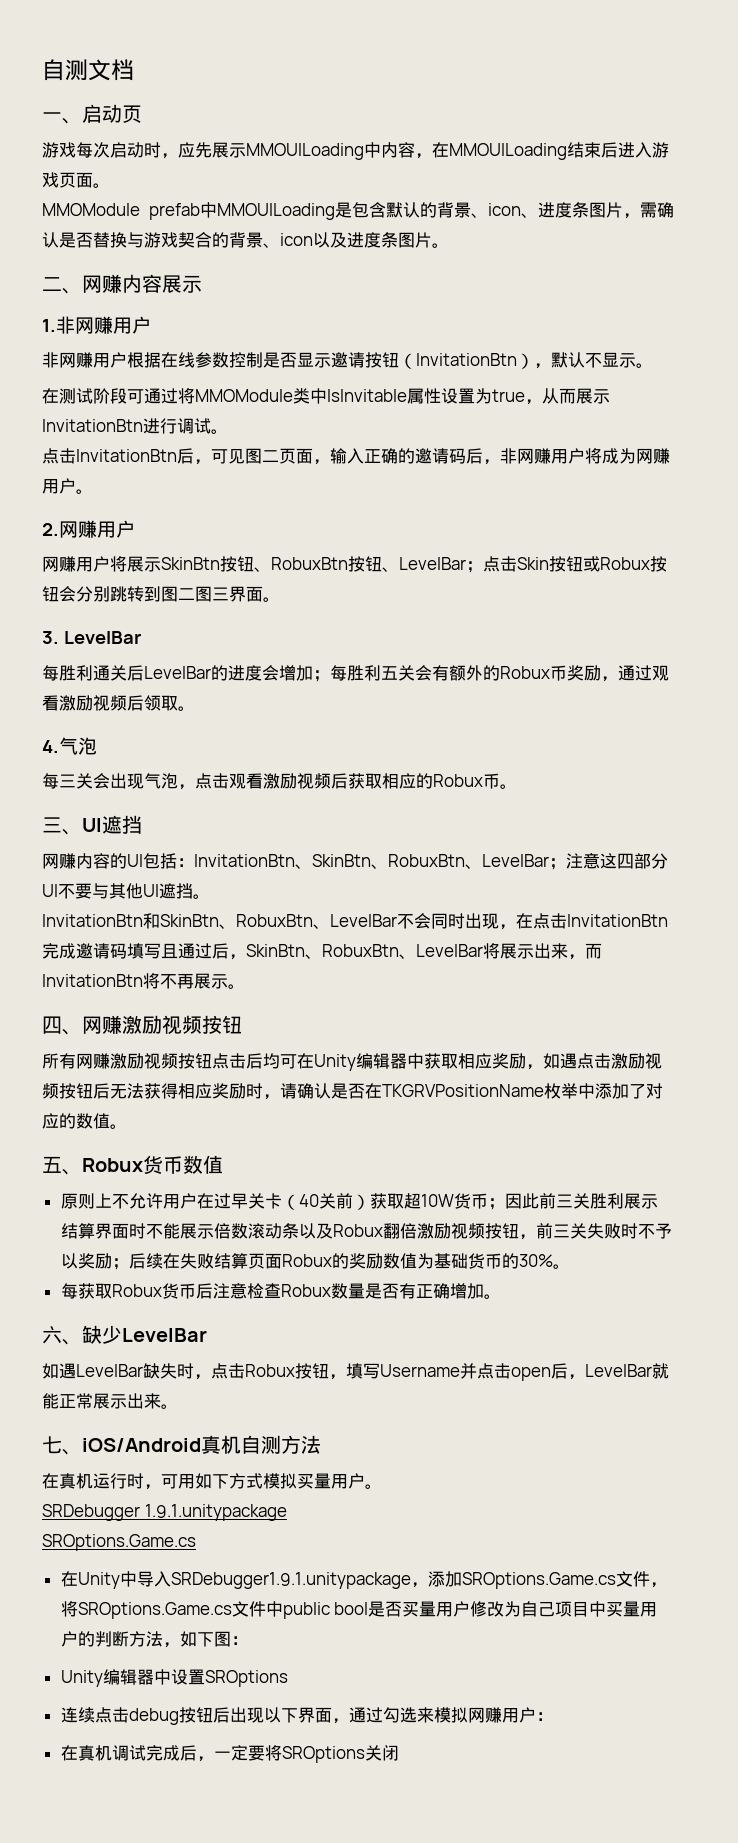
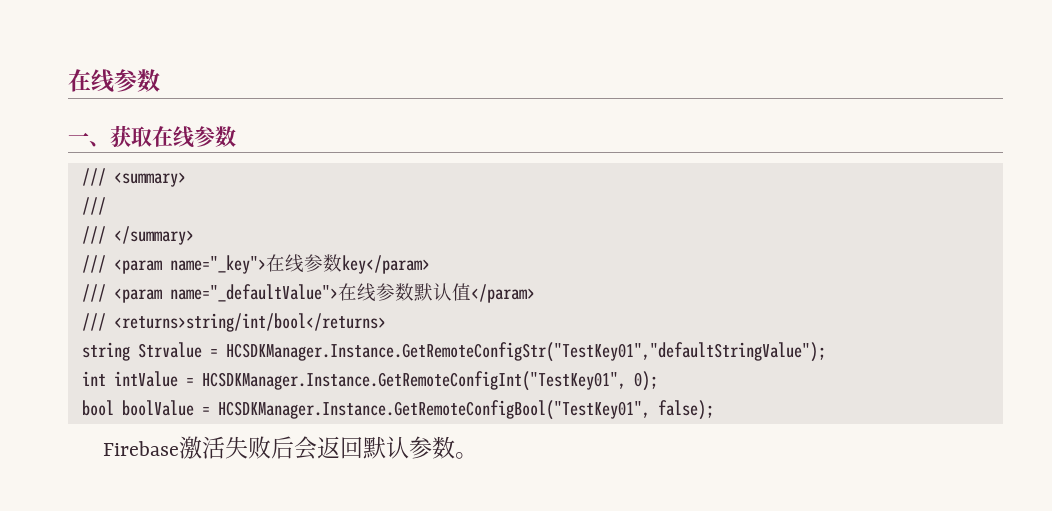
[42,59,134,81] [42,104,142,124] [42,142,669,160] [42,172,110,188] [42,202,674,220] [42,232,449,248] [42,274,202,294] [42,316,151,334] [42,352,653,369] [42,388,610,405] [42,418,228,434] [42,448,670,465] [42,478,93,494] [42,520,135,538] [42,556,667,573] [42,586,280,602] [42,631,141,644] [42,665,669,682] [42,695,195,711] [42,737,97,755] [42,773,517,790] [42,815,142,835] [42,853,668,870] [42,883,210,899] [42,913,668,930] [42,943,602,960] [42,973,245,989] [42,1015,242,1035] [42,1053,662,1071] [42,1083,663,1100] [42,1113,127,1129] [42,1155,223,1175] [60,1193,658,1210] [60,1223,672,1240] [60,1253,570,1270] [60,1283,501,1299] [42,1325,207,1345] [42,1363,669,1381] [42,1393,178,1409] [42,1435,321,1455] [42,1473,382,1490] [42,1504,287,1521] [42,1534,196,1551] [60,1571,667,1589] [60,1601,658,1619] [60,1631,248,1648] [60,1669,288,1687] [60,1707,553,1725] [60,1745,399,1763] 自测文档 // 一、启动页 // 游戏每次启动时，应先展示MMOUILoading中内容，在MMOUILoading结束后进入游戏页面。 // MMOModule prefab中MMOUILoading是包含默认的背景、icon、进度条图片，需确认是否替换与游戏契合的背景、icon以及进度条图片。 // 二、网赚内容展示 // 1.非网赚用户 // 非网赚用户根据在线参数控制是否显示邀请按钮（InvitationBtn），默认不显示。 // 在测试阶段可通过将MMOModule类中IsInvitable属性设置为true，从而展示InvitationBtn进行调试。 // 点击InvitationBtn后，可见图二页面，输入正确的邀请码后，非网赚用户将成为网赚用户。 // 2.网赚用户 // 网赚用户将展示SkinBtn按钮、RobuxBtn按钮、LevelBar；点击Skin按钮或Robux按钮会分别跳转到图二图三界面。 // 3. LevelBar // 每胜利通关后LevelBar的进度会增加；每胜利五关会有额外的Robux币奖励，通过观看激励视频后领取。 // 4.气泡 // 每三关会出现气泡，点击观看激励视频后获取相应的Robux币。 // 三、UI遮挡 // 网赚内容的UI包括：InvitationBtn、SkinBtn、RobuxBtn、LevelBar；注意这四部分UI不要与其他UI遮挡。 // InvitationBtn和SkinBtn、RobuxBtn、LevelBar不会同时出现，在点击InvitationBtn完成邀请码填写且通过后，SkinBtn、RobuxBtn、LevelBar将展示出来，而InvitationBtn将不再展示。 // 四、网赚激励视频按钮 // 所有网赚激励视频按钮点击后均可在Unity编辑器中获取相应奖励，如遇点击激励视频按钮后无法获得相应奖励时，请确认是否在TKGRVPositionName枚举中添加了对应的数值。 // 五、Robux货币数值 // 原则上不允许用户在过早关卡（40关前）获取超10W货币；因此前三关胜利展示结算界面时不能展示倍数滚动条以及Robux翻倍激励视频按钮，前三关失败时不予以奖励；后续在失败结算页面Robux的奖励数值为基础货币的30%。 // 每获取Robux货币后注意检查Robux数量是否有正确增加。 // 六、缺少LevelBar // 如遇LevelBar缺失时，点击Robux按钮，填写Username并点击open后，LevelBar就能正常展示出来。 // 七、iOS/Android真机自测方法 // 在真机运行时，可用如下方式模拟买量用户。 // SRDebugger 1.9.1.unitypackage // SROptions.Game.cs // 在Unity中导入SRDebugger1.9.1.unitypackage，添加SROptions.Game.cs文件，将SROptions.Game.cs文件中public bool是否买量用户修改为自己项目中买量用户的判断方法，如下图： // Unity编辑器中设置SROptions // 连续点击debug按钮后出现以下界面，通过勾选来模拟网赚用户： // 在真机调试完成后，一定要将SROptions关闭 -> [68,69,160,93] [68,125,236,148] [81,168,186,187] [81,197,106,215] [81,226,194,245] [81,254,430,274] [81,283,535,303] [81,313,386,332] [81,342,826,362] [81,371,658,391] [81,400,714,420] [102,436,478,460] 在线参数 // 一、获取在线参数 // /// <summary> // /// // /// </summary> // /// <param name="_key">在线参数key</param> // /// <param name="_defaultValue">在线参数默认值</param> // /// <returns>string/int/bool</returns> // string Strvalue = HCSDKManager.Instance.GetRemoteConfigStr("TestKey01","defaultStringValue"); // int intValue = HCSDKManager.Instance.GetRemoteConfigInt("TestKey01", 0); // bool boolValue = HCSDKManager.Instance.GetRemoteConfigBool("TestKey01", false); // Firebase激活失败后会返回默认参数。

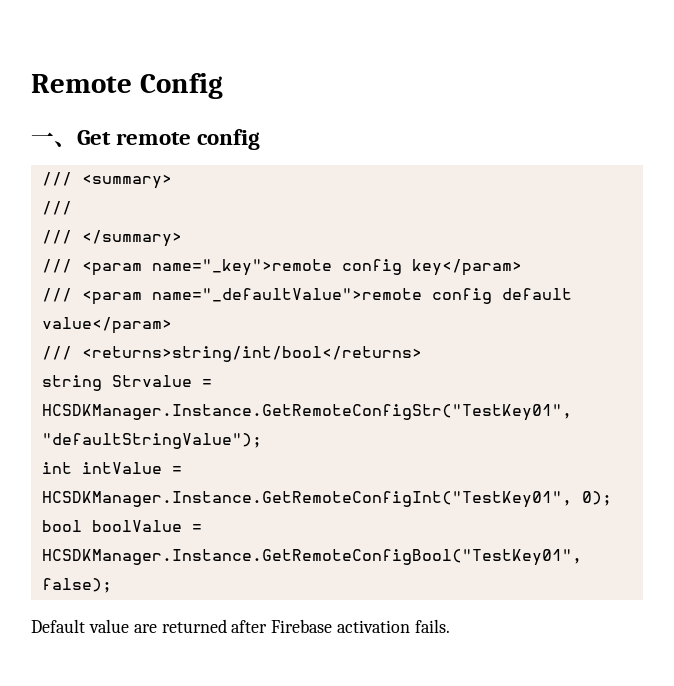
[68,69,160,93] 在线参数 -> [31,73,223,99] Remote Config
[110,125,236,148] 获取在线参数 -> [77,129,261,150] Get remote config
[169,254,342,274] name="_key">在线参数 -> [151,259,402,276] name="_key">remote config
[169,283,535,303] name="_defaultValue">在线参数默认值</param> -> [151,288,572,304] [41,317,172,334] name="_defaultValue">remote config default value</param>
[102,436,478,460] Firebase激活失败后会返回默认参数。 -> [31,619,451,633] Default value are returned after Firebase activation fails.

